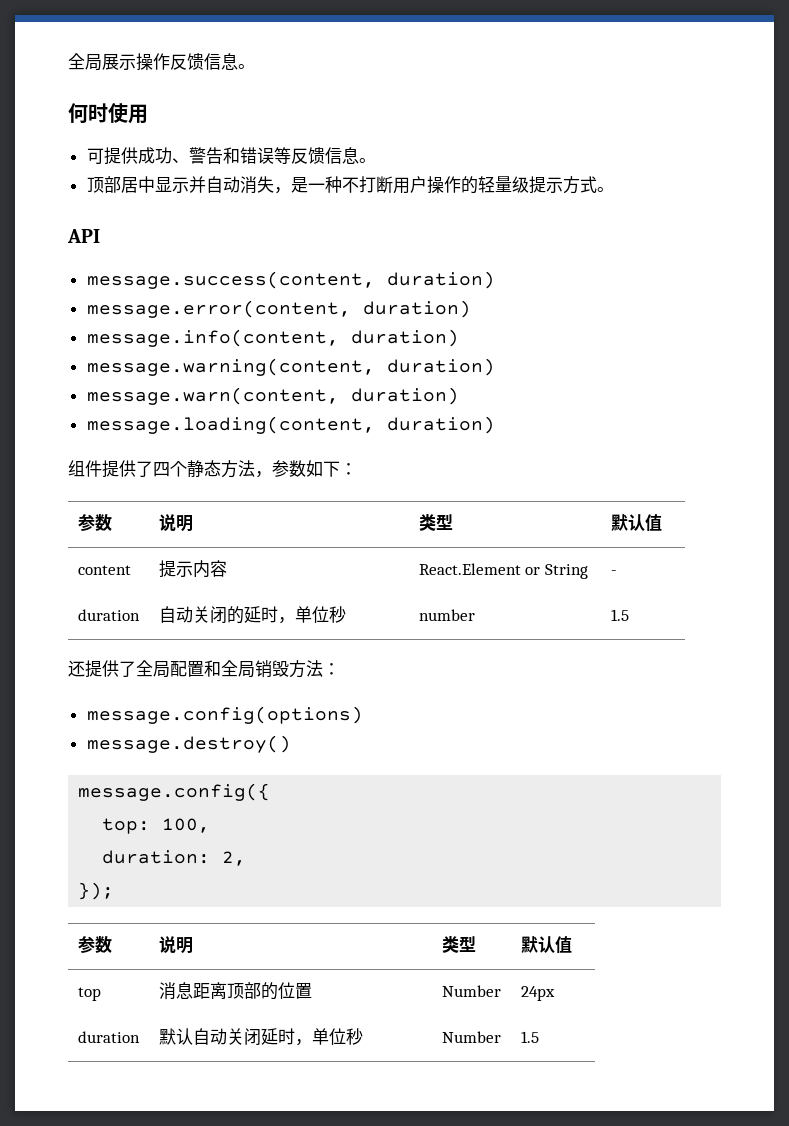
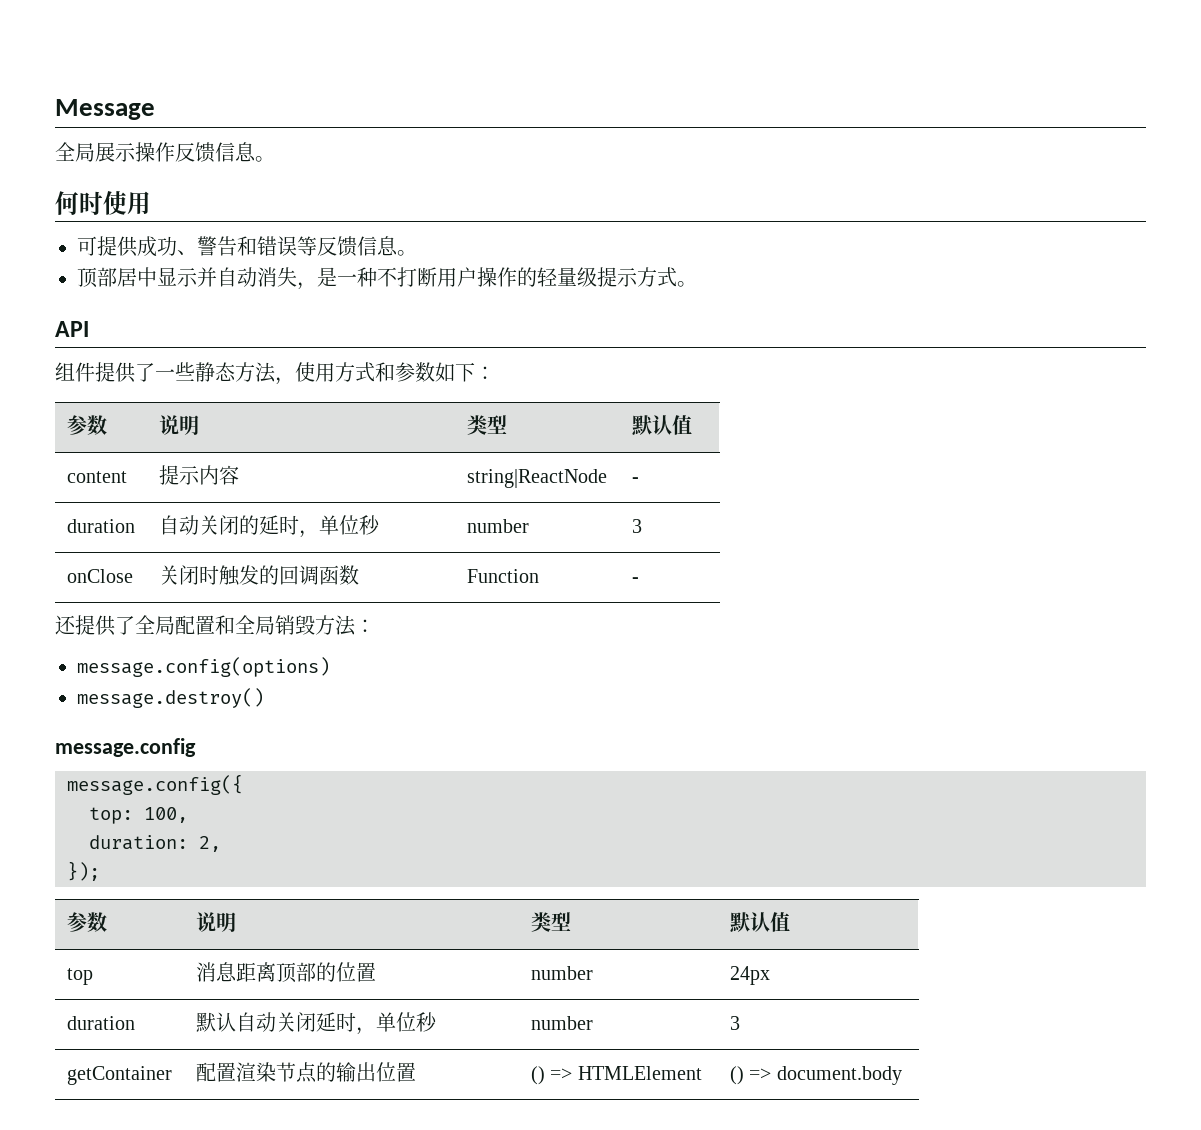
(68, 61) none -> [55,99,155,120] Message //
[86,271,495,289] [86,300,471,318] [86,329,459,347] [86,358,495,376] [86,387,459,405] [86,416,495,434] // message.success(content, duration) // message.error(content, duration) // message.info(content, duration) // message.warning(content, duration) // message.warn(content, duration) // message.loading(content, duration) -> (89, 329) none
[153,461,187,477] 四个 -> [155,362,195,381] 一些
(272, 474) none -> [295,362,395,382] 使用方式和
[418,563,588,579] React.Element or String -> [466,469,607,488] string|ReactNode
[610,609,629,621] 1.5 -> [631,519,642,533] [66,569,133,583] [158,565,359,586] [466,569,539,583] [631,577,639,583] 3 // onClose | 关闭时触发的回调函数 | Function | -
(291, 744) none -> [55,738,196,757] // message.config
[441,985,501,997] Number -> [530,966,593,980] number
[441,1031,501,1043] [520,1031,539,1043] Number | 1.5 -> [530,1016,593,1030] [729,1016,740,1030] [66,1066,172,1085] [195,1062,416,1083] [530,1066,702,1085] [729,1066,902,1085] number | 3 // getContainer | 配置渲染节点的输出位置 | () => HTMLElement | () => document.body

